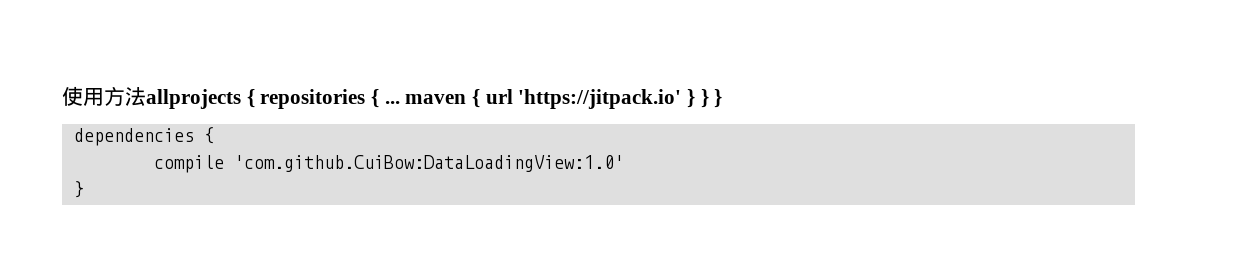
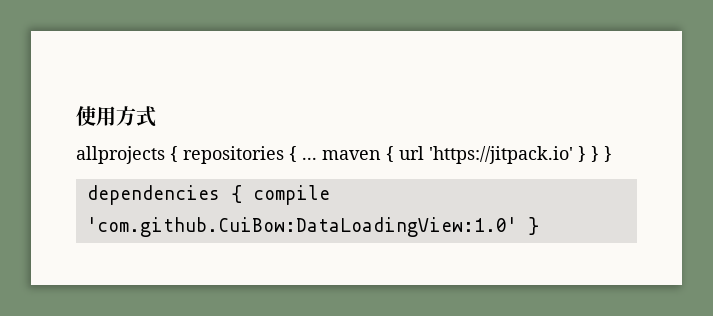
[125,87,146,106] 法 -> [136,106,156,127] 式 //
(214, 135) // -> (242, 194) none
(624, 163) // -> (517, 227) none

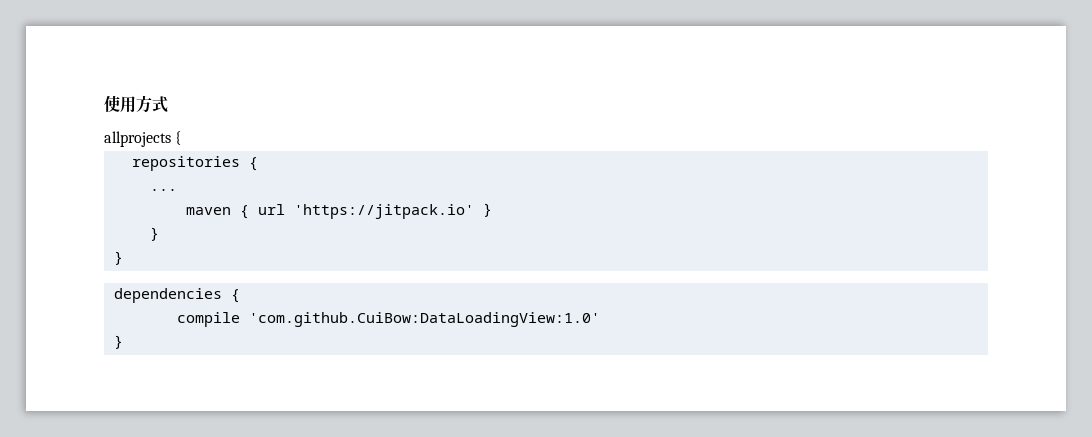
(178, 154) none -> (182, 138) //
(297, 154) none -> (258, 164) //
(317, 158) none -> (177, 190) //
[591,146,599,162] } -> [149,227,159,241] // } //
(242, 194) none -> (240, 296) //
(517, 227) none -> (600, 319) //

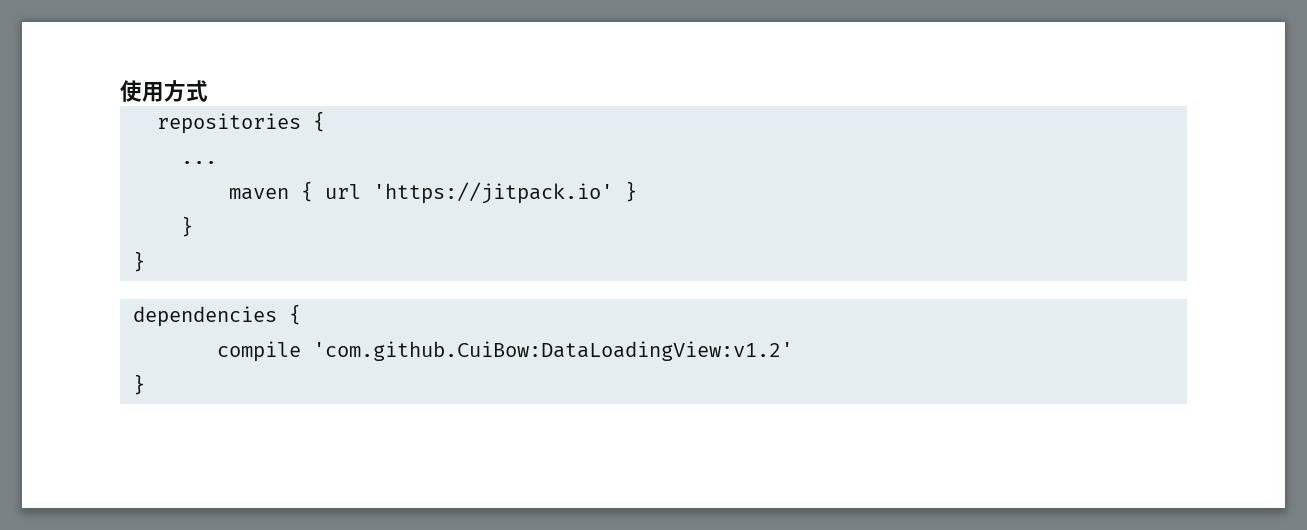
[104,131,182,147] // allprojects { -> (208, 91) none
[248,312,600,327] 'com.github.CuiBow:DataLoadingView:1.0' -> [312,341,793,361] 'com.github.CuiBow:DataLoadingView:v1.2'

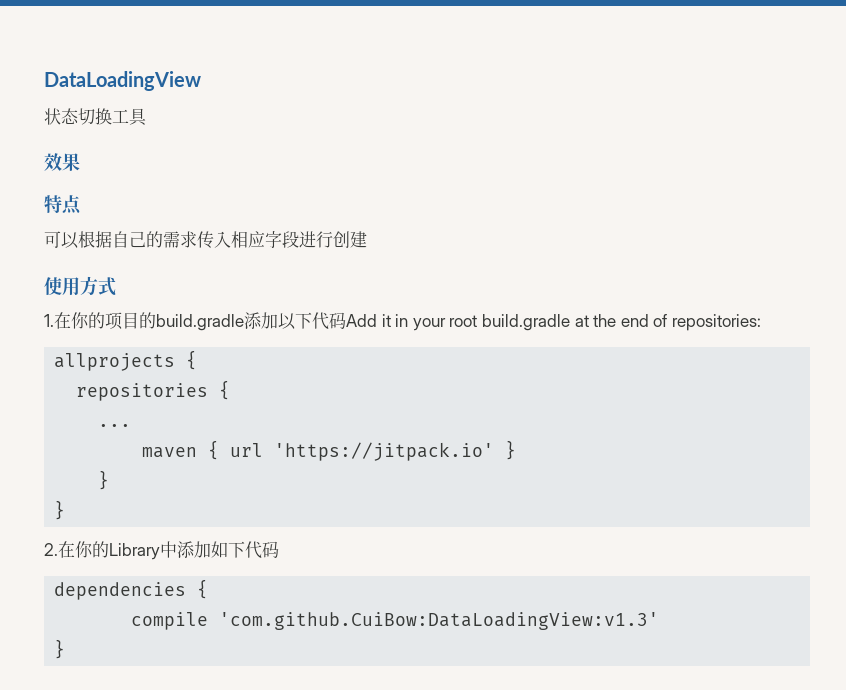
[120,80,208,102] 使用方式 -> [44,71,201,91] [44,108,147,126] [44,153,80,171] [44,195,82,215] [44,231,367,249] [44,276,116,296] [44,312,761,331] [54,350,198,371] DataLoadingView // 状态切换工具 // 效果 // 特点 // 可以根据自己的需求传入相应字段进行创建 // 使用方式 // 1.在你的项目的build.gradle添加以下代码Add it in your root build.gradle at the end of repositories: // allprojects {
(145, 261) none -> [44,541,279,560] // 2.在你的Library中添加如下代码
[312,341,793,361] 'com.github.CuiBow:DataLoadingView:v1.2' -> [219,612,660,630] 'com.github.CuiBow:DataLoadingView:v1.3'

